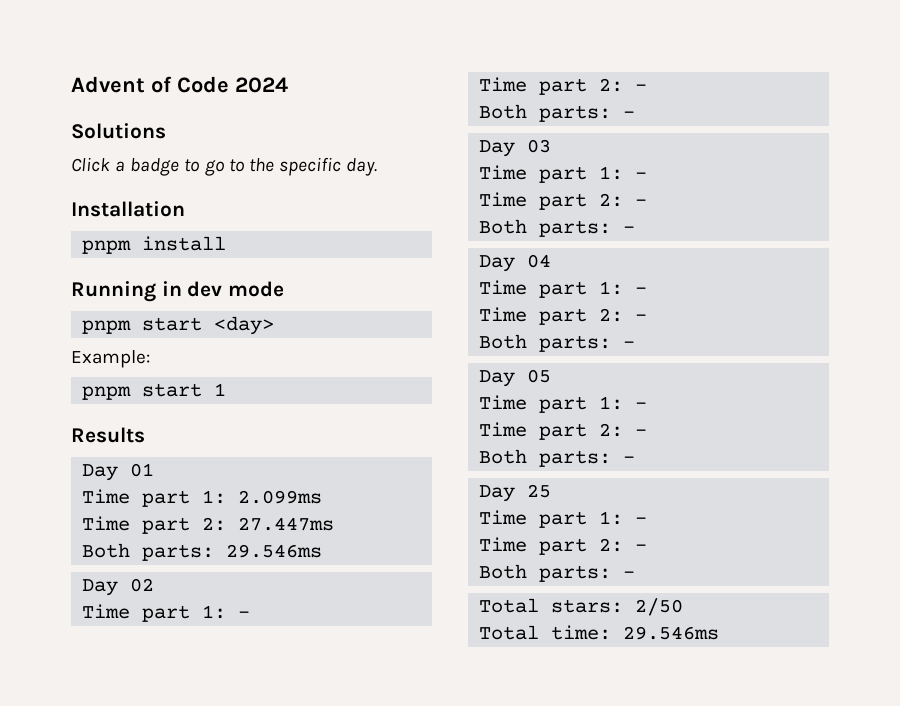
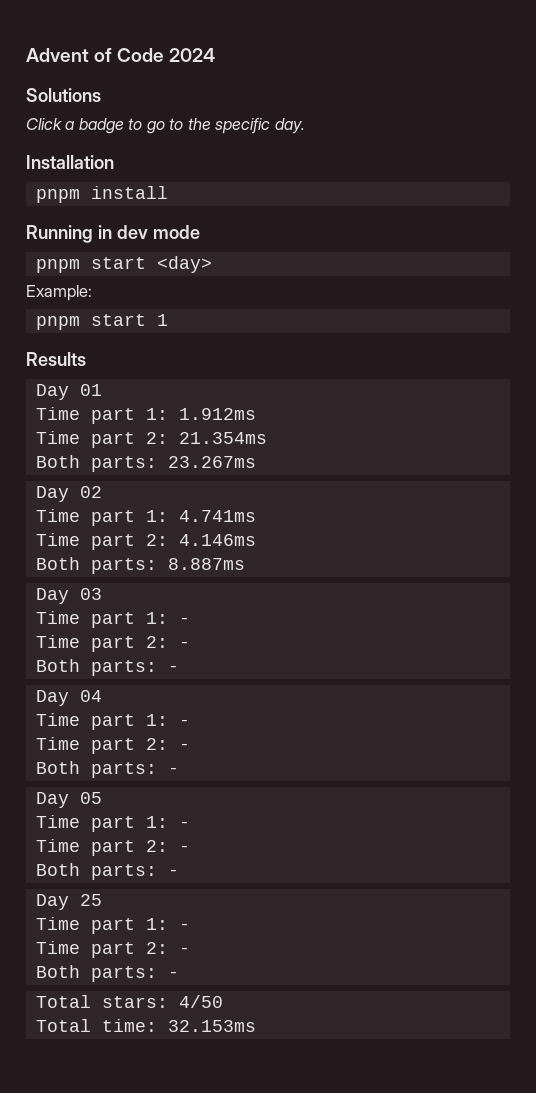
[238,490,323,504] [82,516,335,534] [82,543,323,561] 2.099ms // Time part 2: 27.447ms // Both parts: 29.546ms -> [178,408,256,420] [35,431,267,448] [35,455,256,472] 1.912ms // Time part 2: 21.354ms // Both parts: 23.267ms
[238,611,251,618] [479,77,648,95] [479,104,636,122] - // Time part 2: - // Both parts: - -> [178,510,256,522] [35,533,256,550] [35,557,245,574] 4.741ms // Time part 2: 4.146ms // Both parts: 8.887ms
[635,598,684,616] 2/50 -> [178,995,223,1008] 4/50
[623,626,720,640] 29.546ms -> [167,1020,256,1032] 32.153ms

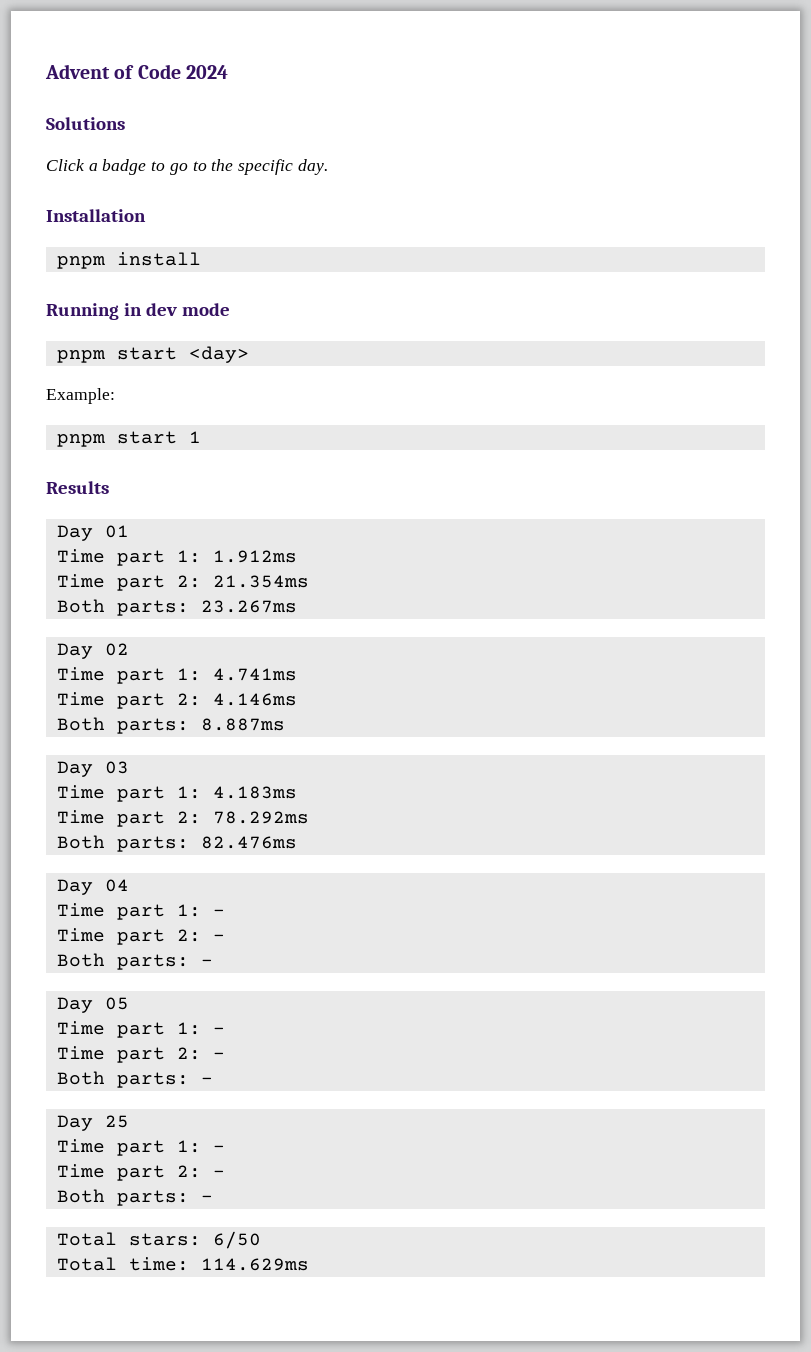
[178,617,190,624] [35,635,190,652] [35,659,179,676] - // Time part 2: - // Both parts: - -> [212,786,297,799] [56,810,309,827] [56,835,297,852] 4.183ms // Time part 2: 78.292ms // Both parts: 82.476ms
[178,995,223,1008] 4/50 -> [212,1231,261,1249] 6/50
[167,1020,256,1032] 32.153ms -> [200,1258,309,1271] 114.629ms

